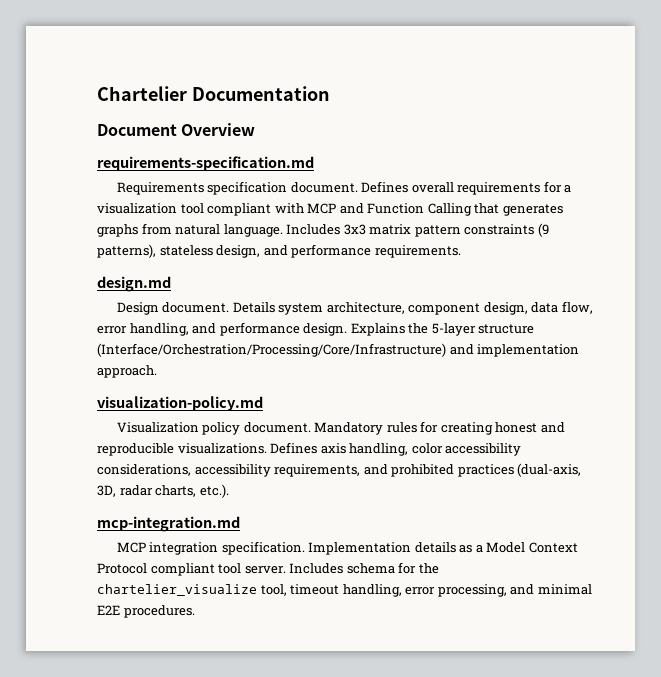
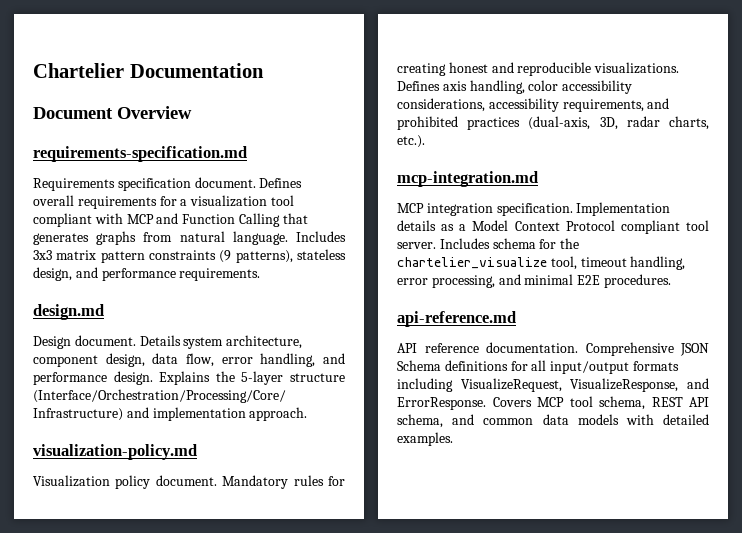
(195, 611) none -> [397,311,516,327] [397,342,709,356] [397,360,679,374] [397,378,709,392] [397,396,709,410] [397,414,709,428] [397,432,453,446] // api-reference.md // API reference documentation. Comprehensive JSON Schema definitions for all input/output formats including VisualizeRequest, VisualizeResponse, and ErrorResponse. Covers MCP tool schema, REST API schema, and common data models with detailed examples.

